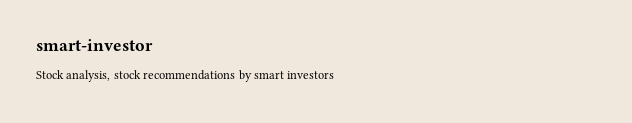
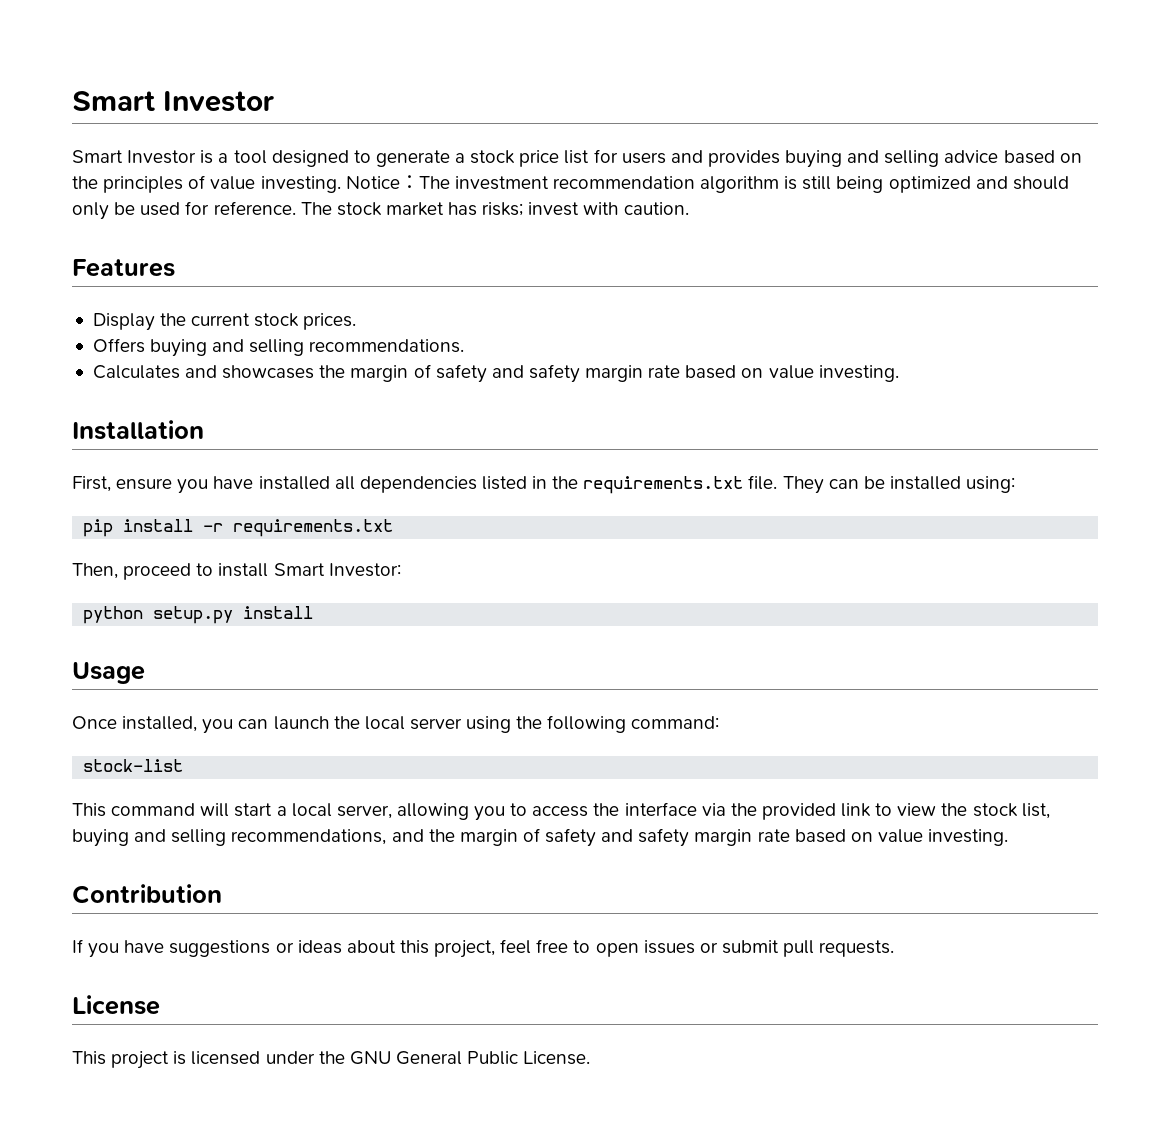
[36,39,153,51] [36,70,335,82] smart-investor // Stock analysis, stock recommendations by smart investors -> [72,91,274,112] [72,149,1082,168] [72,175,1069,193] [72,201,689,220] [72,259,175,277] [92,313,357,331] [92,338,465,357] [92,364,899,383] [72,420,204,440] [72,475,1016,494] [83,519,394,537] [72,563,401,580] [83,606,314,624] [72,662,145,684] [72,715,720,734] [83,759,184,772] [72,802,1050,821] [72,828,1009,847] [72,884,222,904] [72,939,895,958] [72,995,160,1015] [72,1051,591,1069] Smart Investor // Smart Investor is a tool designed to generate a stock price list for users and provides buying and selling advice based on the principles of value investing. Notice：The investment recommendation algorithm is still being optimized and should only be used for reference. The stock market has risks; invest with caution. // Features // Display the current stock prices. // Offers buying and selling recommendations. // Calculates and showcases the margin of safety and safety margin rate based on value investing. // Installation // First, ensure you have installed all dependencies listed in the requirements.txt file. They can be installed using: // pip install -r requirements.txt // Then, proceed to install Smart Investor: // python setup.py install // Usage // Once installed, you can launch the local server using the following command: // stock-list // This command will start a local server, allowing you to access the interface via the provided link to view the stock list, buying and selling recommendations, and the margin of safety and safety margin rate based on value investing. // Contribution // If you have suggestions or ideas about this project, feel free to open issues or submit pull requests. // License // This project is licensed under the GNU General Public License.

